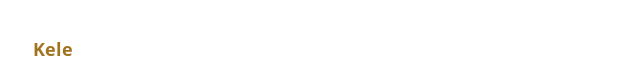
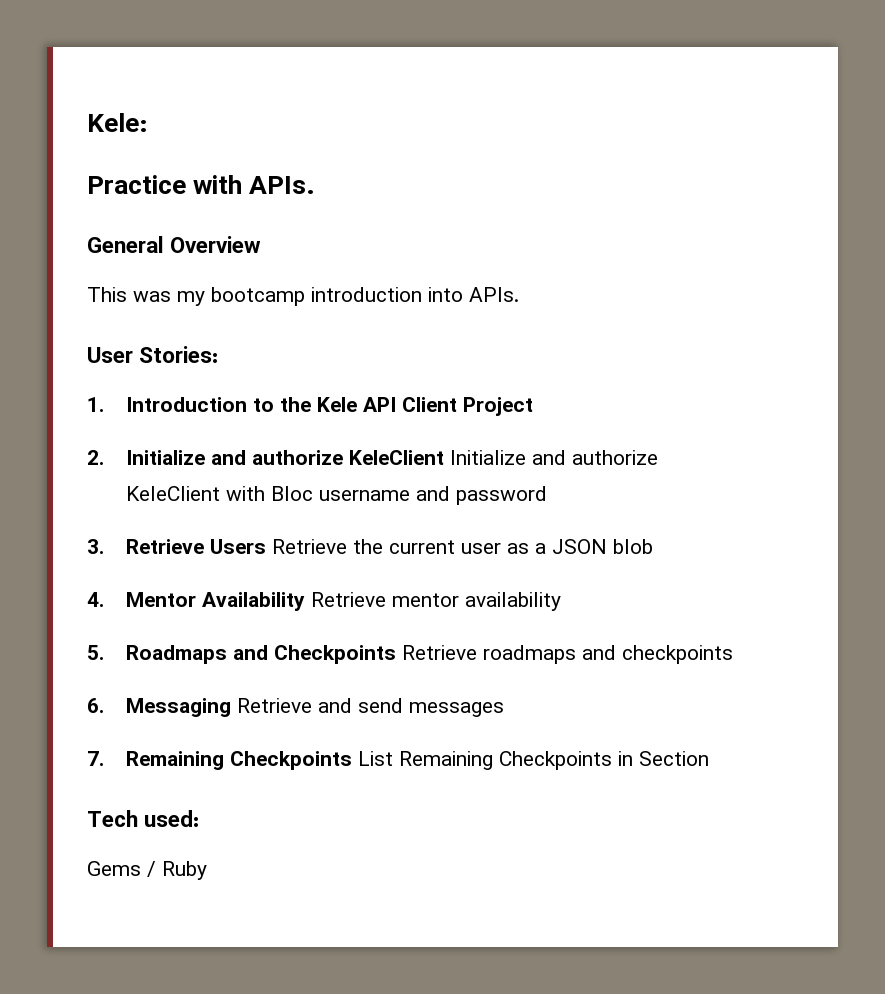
[33,42,73,56] Kele -> [87,113,148,132] [87,175,316,194] [87,236,262,253] [87,287,519,306] [87,346,219,363] [87,397,534,416] [87,450,659,465] [126,486,548,505] [87,539,654,554] [87,592,562,611] [87,645,734,664] [87,698,505,717] [87,751,710,770] [87,810,200,827] [87,861,207,880] Kele: // Practice with APIs. // General Overview // This was my bootcamp introduction into APIs. // User Stories: // 1. Introduction to the Kele API Client Project // 2. Initialize and authorize KeleClient Initialize and authorize KeleClient with Bloc username and password // 3. Retrieve Users Retrieve the current user as a JSON blob // 4. Mentor Availability Retrieve mentor availability // 5. Roadmaps and Checkpoints Retrieve roadmaps and checkpoints // 6. Messaging Retrieve and send messages // 7. Remaining Checkpoints List Remaining Checkpoints in Section // Tech used: // Gems / Ruby

